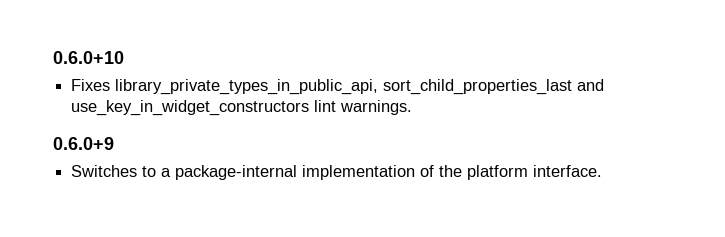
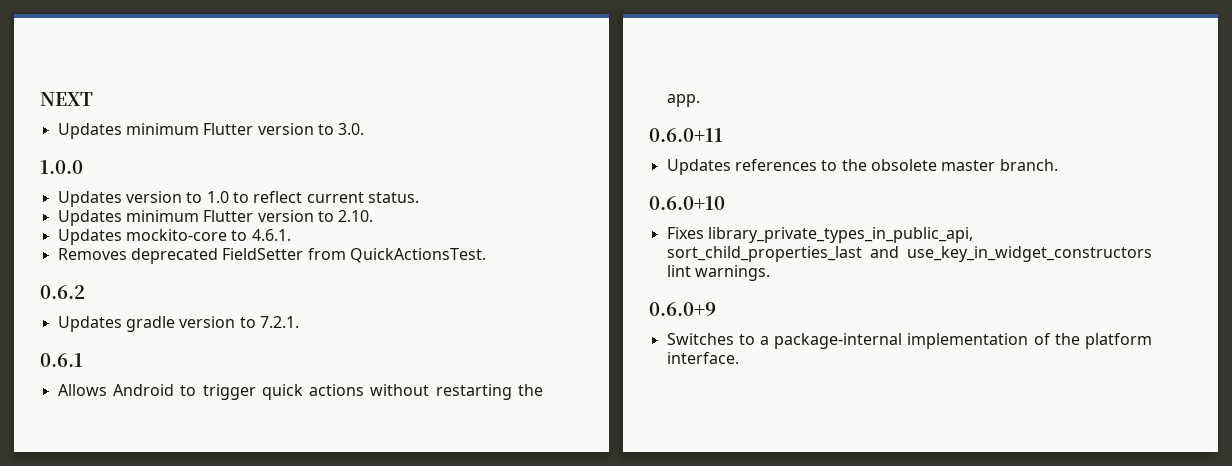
(53, 57) none -> [40,92,93,106] [57,123,365,139] [40,160,83,174] [57,191,419,207] [57,210,374,226] [57,229,291,245] [57,248,486,264] [40,285,85,299] [57,316,299,332] [40,353,83,367] [57,384,543,400] [666,94,700,107] [649,128,723,142] [666,159,1058,175] NEXT // Updates minimum Flutter version to 3.0. // 1.0.0 // Updates version to 1.0 to reflect current status. // Updates minimum Flutter version to 2.10. // Updates mockito-core to 4.6.1. // Removes deprecated FieldSetter from QuickActionsTest. // 0.6.2 // Updates gradle version to 7.2.1. // 0.6.1 // Allows Android to trigger quick actions without restarting the app. // 0.6.0+11 // Updates references to the obsolete master branch. //

